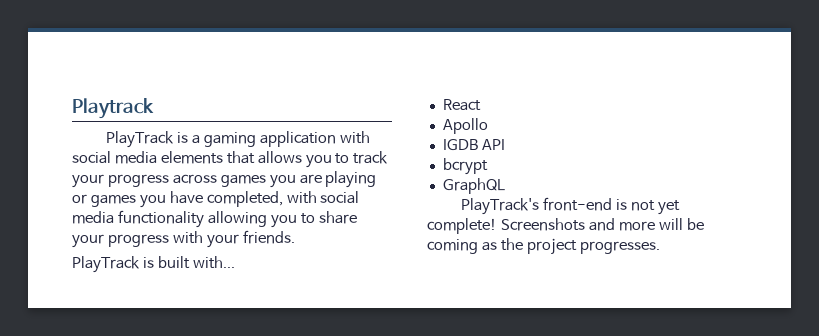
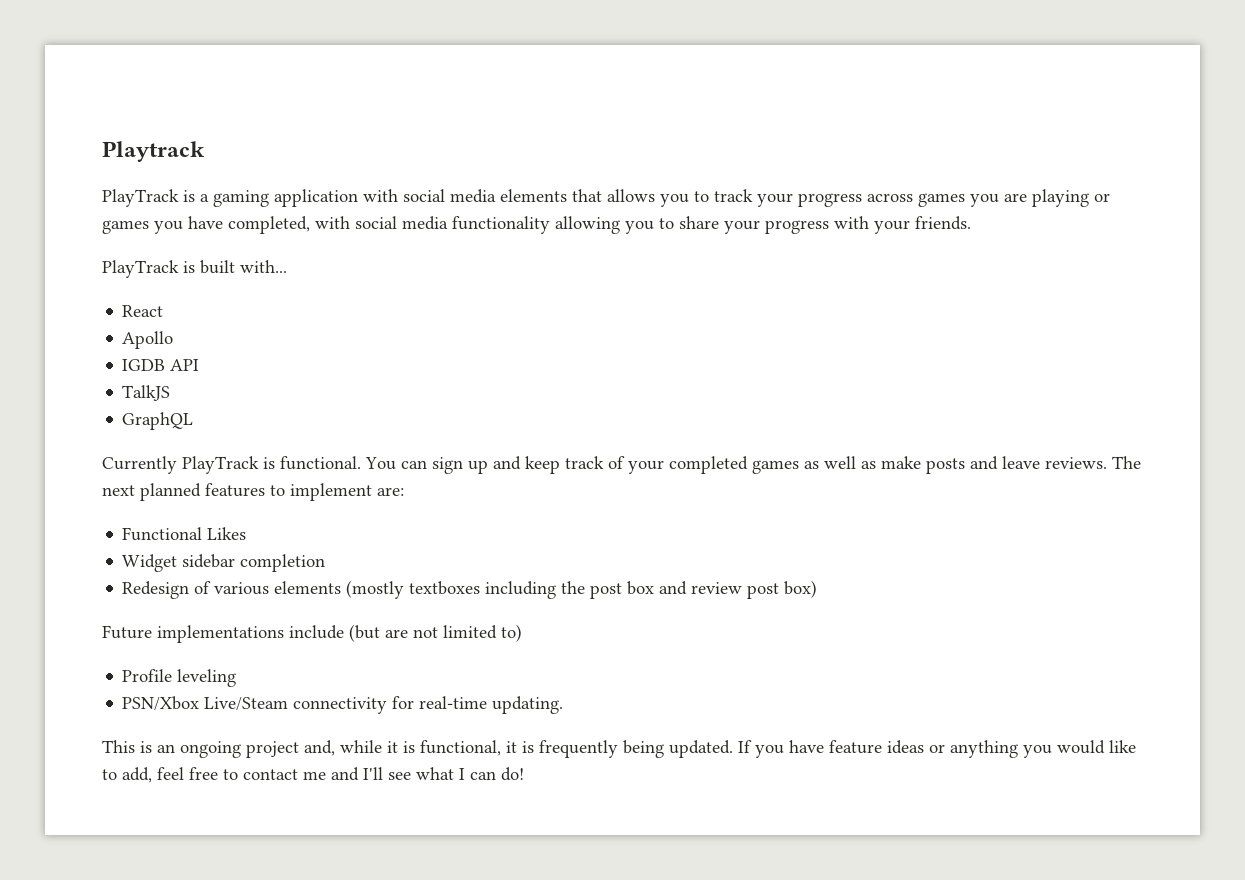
[442,158,488,175] bcrypt -> [122,385,171,401] TalkJS
[460,197,680,215] [427,218,704,234] [427,238,660,255] PlayTrack's front-end is not yet complete! Screenshots and more will be coming as the project progresses. -> [102,456,1141,474] [102,483,404,501] [122,527,247,541] [122,554,326,572] [122,580,818,599] [102,624,522,643] [122,669,237,687] [122,696,564,714] [102,740,1136,758] [102,767,524,783] Currently PlayTrack is functional. You can sign up and keep track of your completed games as well as make posts and leave reviews. The next planned features to implement are: // Functional Likes // Widget sidebar completion // Redesign of various elements (mostly textboxes including the post box and review post box) // Future implementations include (but are not limited to) // Profile leveling // PSN/Xbox Live/Steam connectivity for real-time updating. // This is an ongoing project and, while it is functional, it is frequently being updated. If you have feature ideas or anything you would like to add, feel free to contact me and I'll see what I can do!

